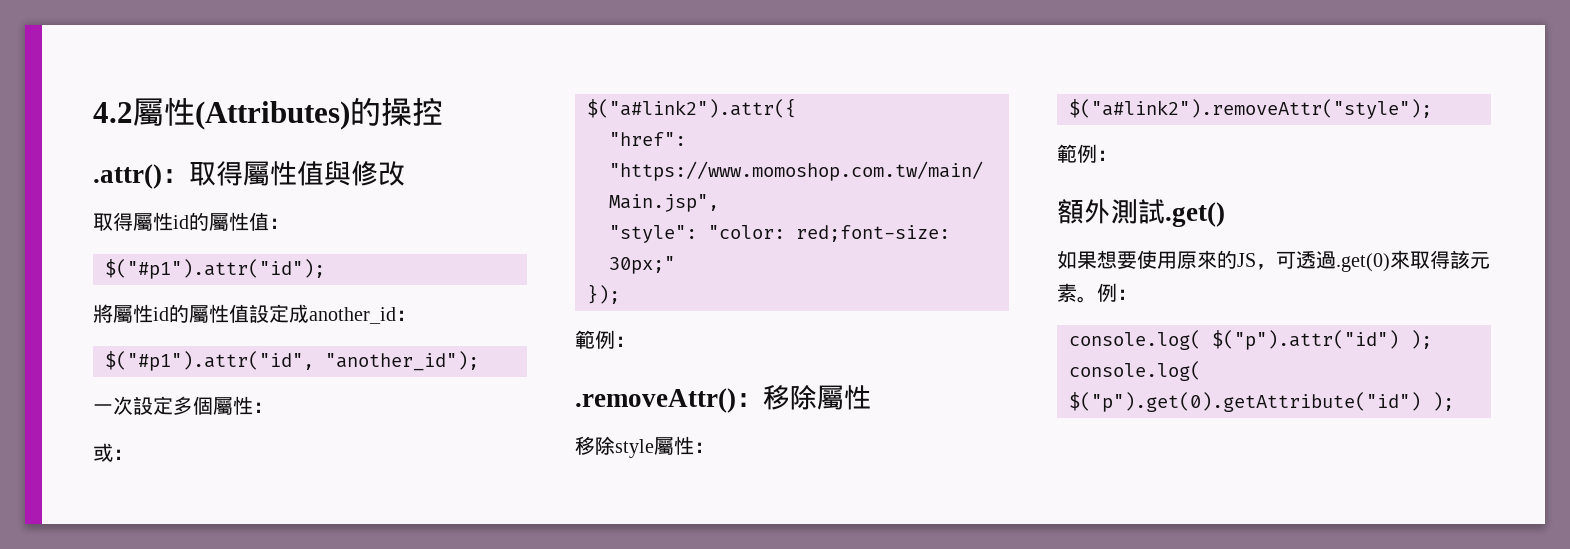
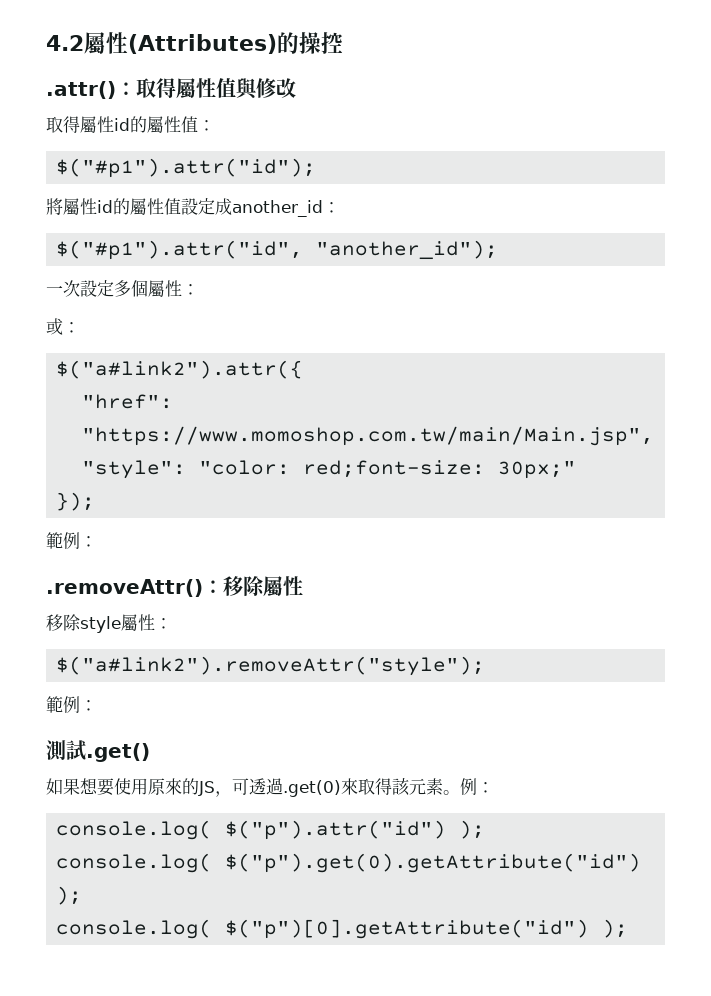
[1057,199,1111,224] 額外 -> (97, 705) none
(1454, 401) none -> [56,919,629,939] // console.log( $("p")[0].getAttribute("id") );

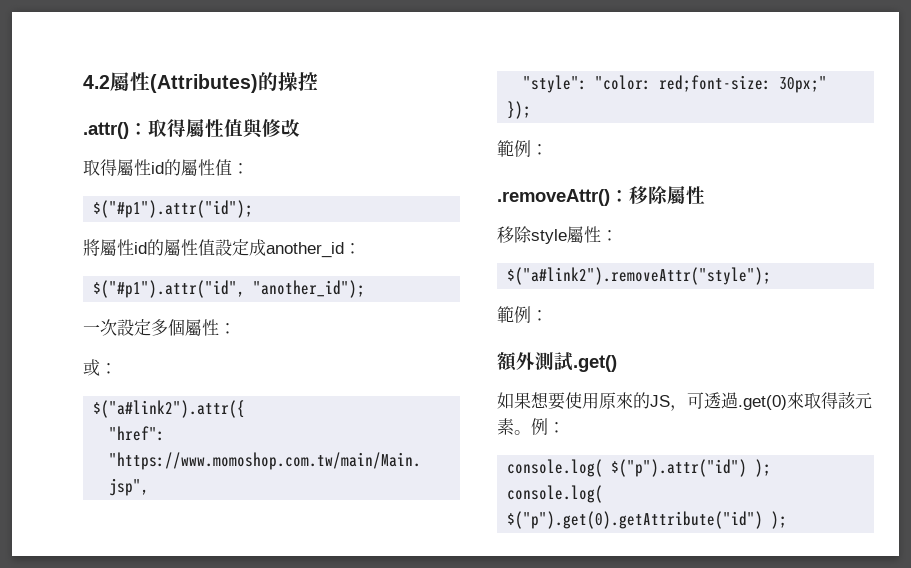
(97, 705) none -> [496,352,535,371] 額外
[56,919,629,939] // console.log( $("p")[0].getAttribute("id") ); -> (788, 520) none

